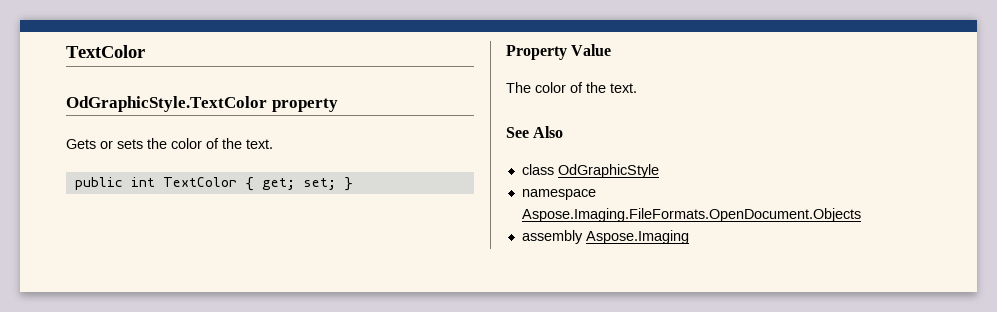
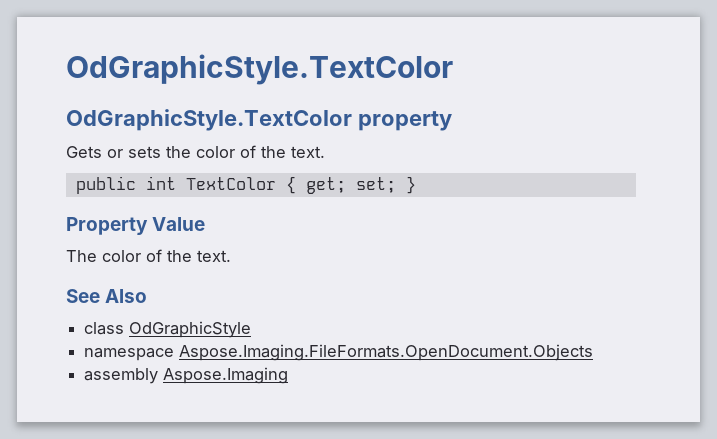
[66,45,145,58] TextColor -> [66,54,453,85] OdGraphicStyle.TextColor

